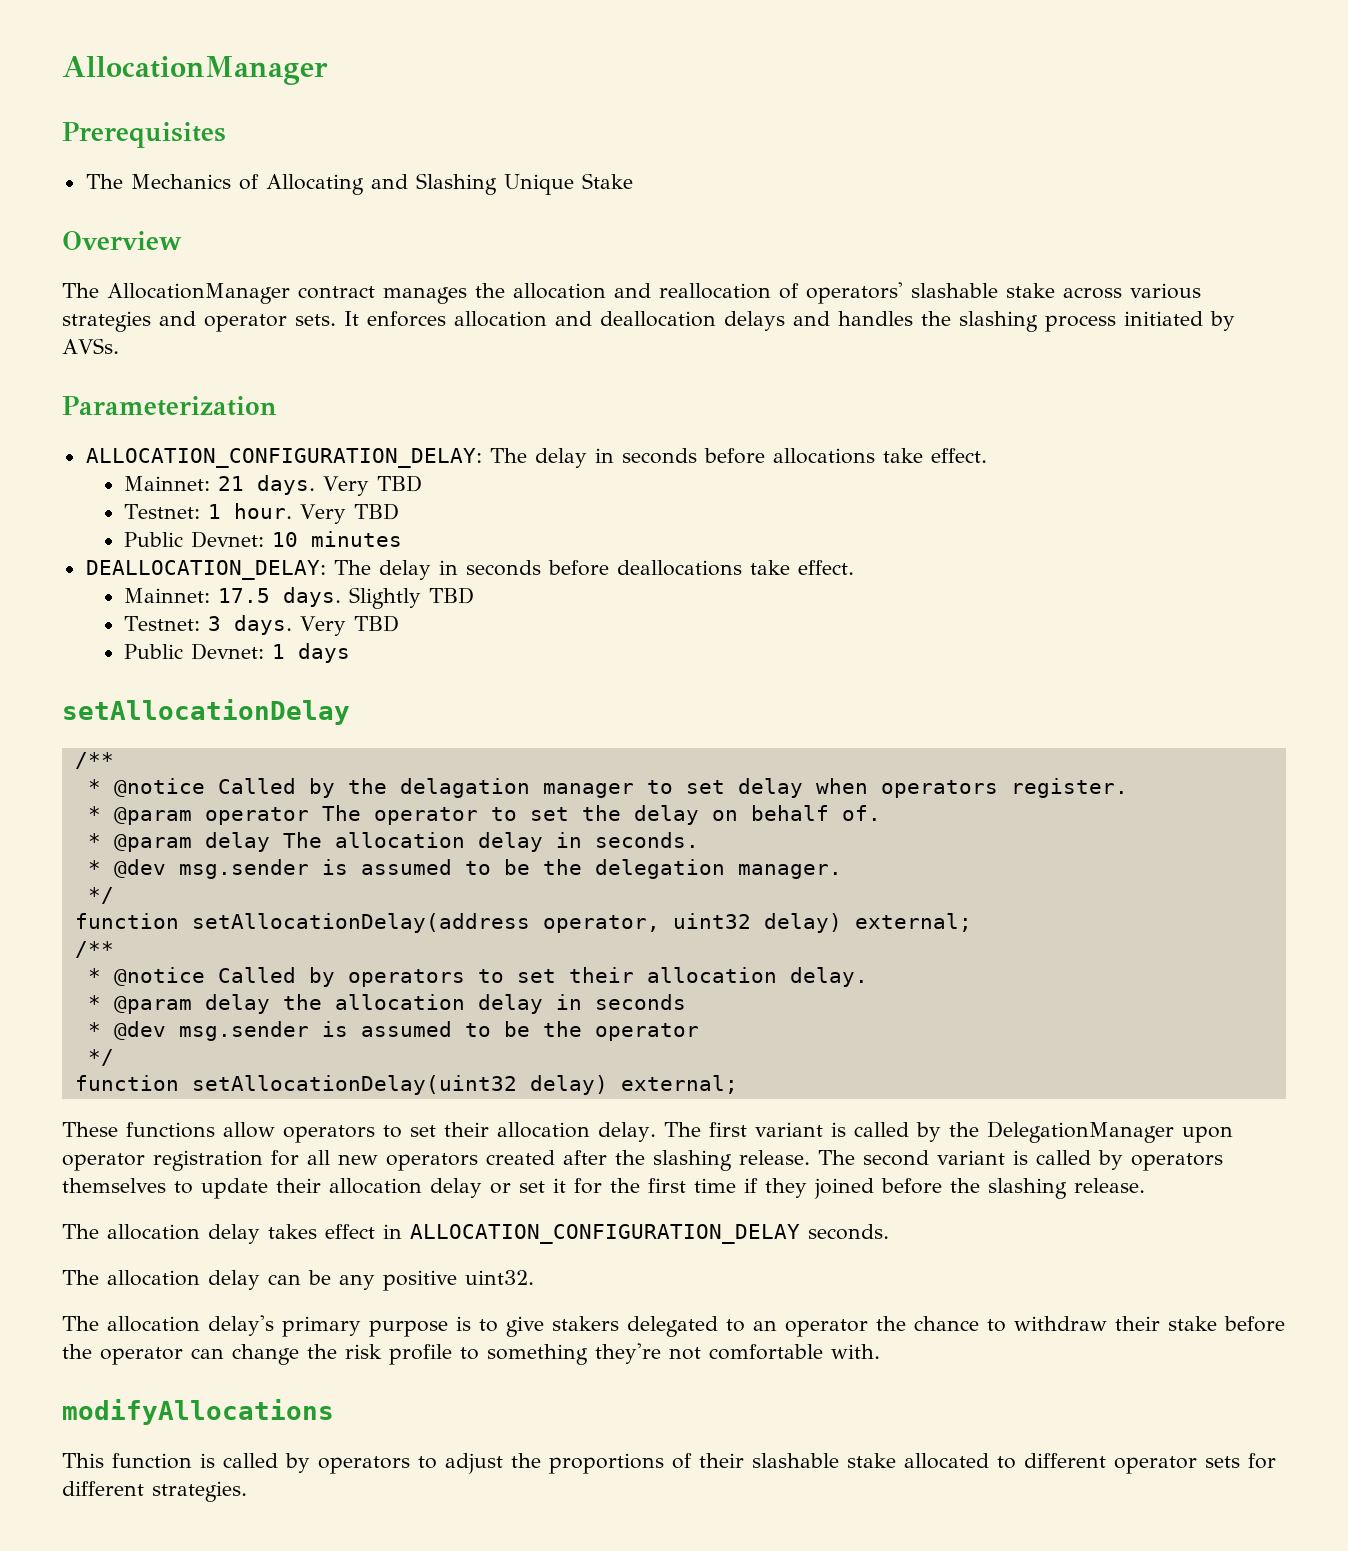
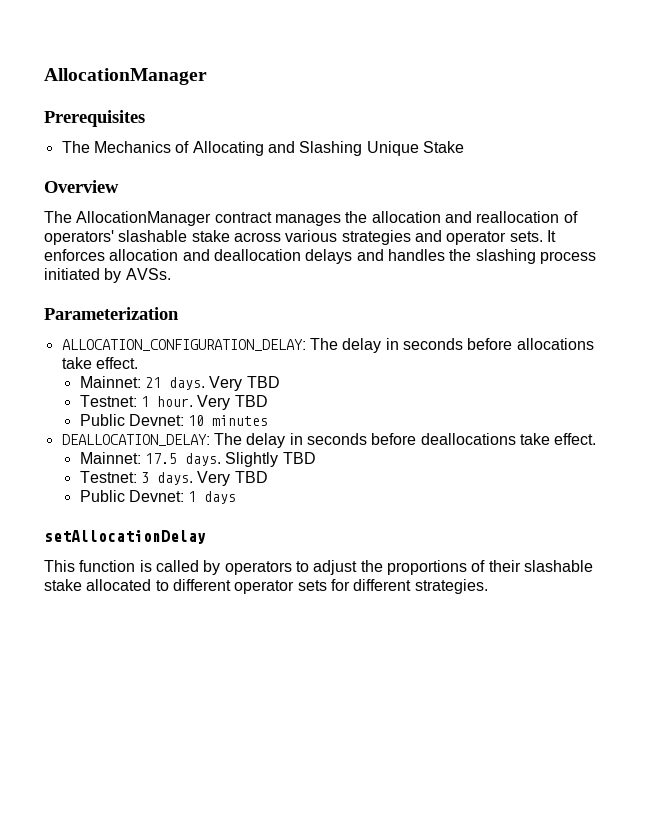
[74,752,114,769] [87,778,1128,798] [87,805,881,825] [87,832,699,852] [87,859,842,879] [87,887,114,904] [74,913,972,933] [74,941,114,958] [87,967,868,987] [87,994,686,1014] [87,1021,699,1041] [87,1049,114,1066] [74,1075,738,1095] [62,1121,1233,1143] [62,1150,1223,1171] [62,1178,1145,1199] [62,1224,889,1244] [62,1270,534,1291] [62,1315,1285,1337] [62,1343,880,1365] [62,1399,334,1425] // /** // * @notice Called by the delagation manager to set delay when operators register. // * @param operator The operator to set the delay on behalf of. // * @param delay The allocation delay in seconds. // * @dev msg.sender is assumed to be the delegation manager. // */ // function setAllocationDelay(address operator, uint32 delay) external; // /** // * @notice Called by operators to set their allocation delay. // * @param delay the allocation delay in seconds // * @dev msg.sender is assumed to be the operator // */ // function setAllocationDelay(uint32 delay) external; // These functions allow operators to set their allocation delay. The first variant is called by the DelegationManager upon operator registration for all new operators created after the slashing release. The second variant is called by operators themselves to update their allocation delay or set it for the first time if they joined before the slashing release. // The allocation delay takes effect in ALLOCATION_CONFIGURATION_DELAY seconds. // The allocation delay can be any positive uint32. // The allocation delay's primary purpose is to give stakers delegated to an operator the chance to withdraw their stake before the operator can change the risk profile to something they're not comfortable with. // modifyAllocations -> (206, 537) none

